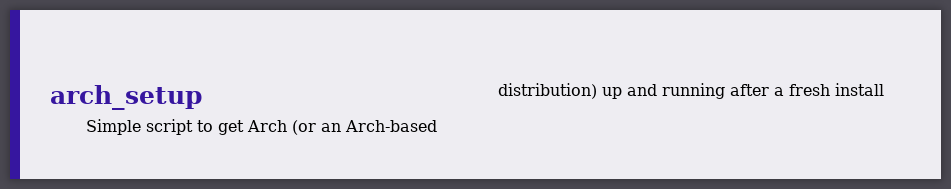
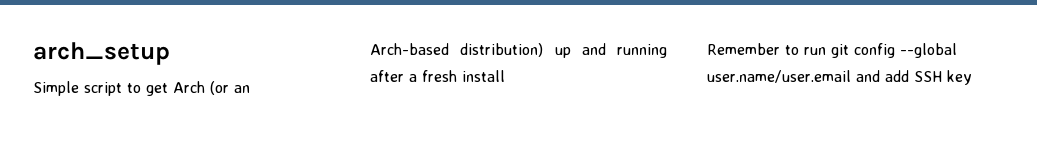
(884, 89) none -> [707,43,957,58] [707,70,972,85] // Remember to run git config --global user.name/user.email and add SSH key

